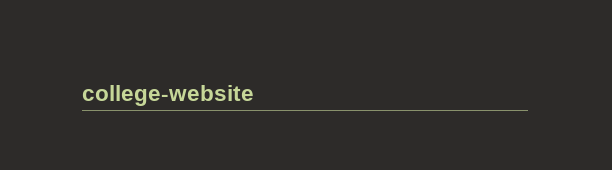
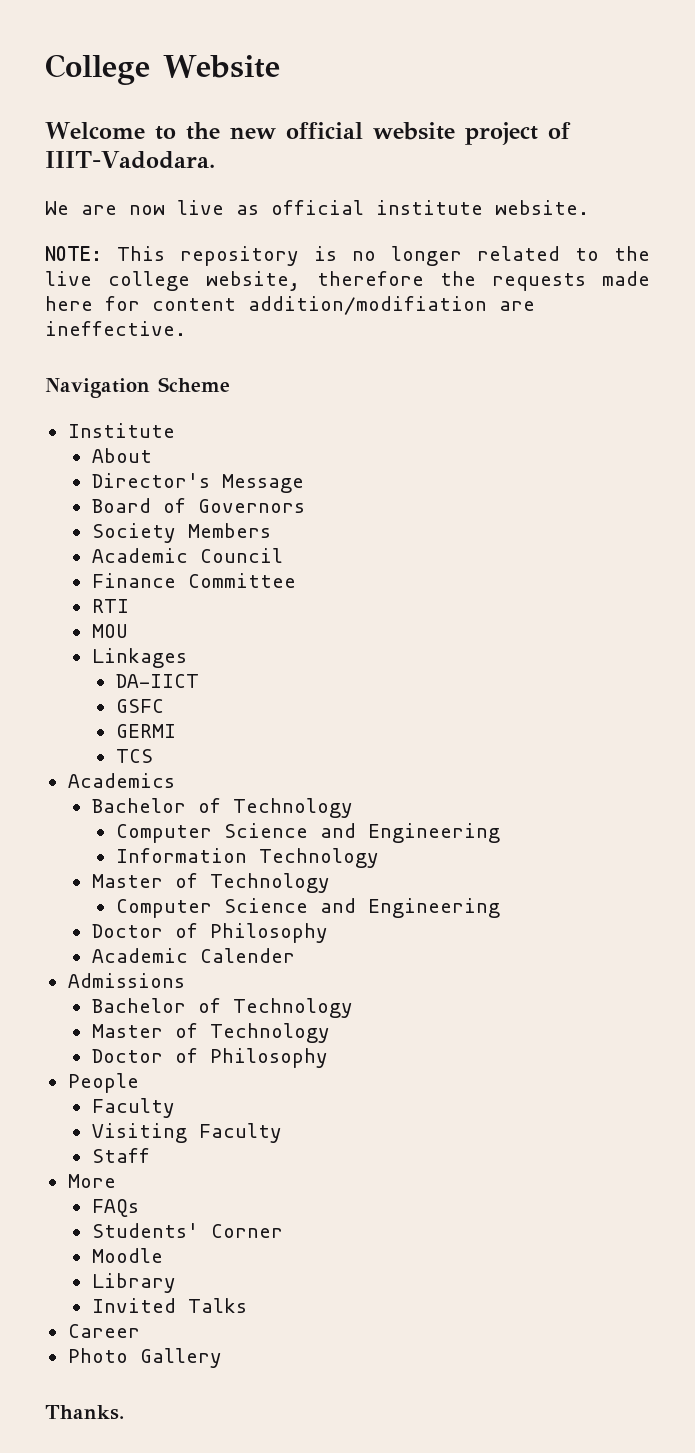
[82,85,254,106] college-website -> [45,54,280,85] [45,122,571,145] [45,151,215,169] [45,200,589,215] [45,246,650,266] [45,271,650,291] [45,296,535,315] [45,321,186,336] [45,377,230,398] [67,423,175,438] [91,448,152,463] [91,473,304,493] [91,498,305,513] [91,523,271,543] [91,548,283,563] [91,573,296,588] [91,599,129,613] [91,624,128,638] [91,648,187,668] [115,674,199,688] [115,699,164,713] [115,724,176,738] [115,749,153,763] [67,773,175,788] [91,798,353,818] [115,823,500,843] [115,848,379,868] [91,873,330,893] [115,898,500,918] [91,923,328,943] [91,948,295,963] [67,973,185,988] [91,998,353,1018] [91,1023,330,1043] [91,1048,328,1068] [67,1073,139,1093] [91,1098,175,1118] [91,1123,282,1143] [91,1148,150,1163] [67,1174,116,1188] [91,1199,139,1217] [91,1223,283,1238] [91,1248,163,1263] [91,1273,176,1293] [91,1298,247,1313] [67,1324,140,1338] [67,1348,222,1368] [45,1405,124,1420] College Website // Welcome to the new official website project of IIIT-Vadodara. // We are now live as official institute website. // NOTE: This repository is no longer related to the live college website, therefore the requests made here for content addition/modifiation are ineffective. // Navigation Scheme // Institute // About // Director's Message // Board of Governors // Society Members // Academic Council // Finance Committee // RTI // MOU // Linkages // DA-IICT // GSFC // GERMI // TCS // Academics // Bachelor of Technology // Computer Science and Engineering // Information Technology // Master of Technology // Computer Science and Engineering // Doctor of Philosophy // Academic Calender // Admissions // Bachelor of Technology // Master of Technology // Doctor of Philosophy // People // Faculty // Visiting Faculty // Staff // More // FAQs // Students' Corner // Moodle // Library // Invited Talks // Career // Photo Gallery // Thanks.

